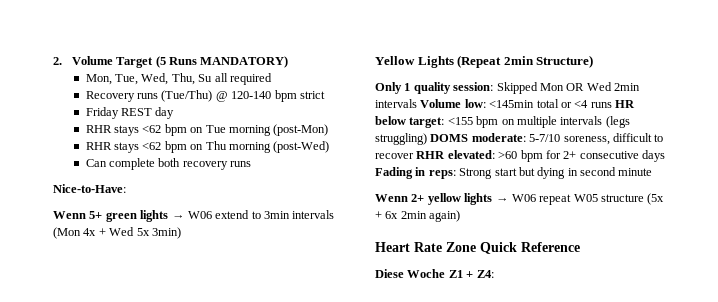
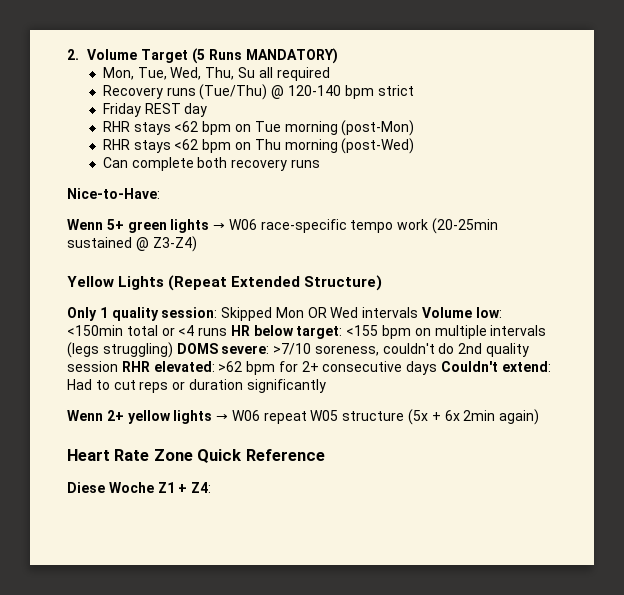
[215,210,335,219] [53,227,181,239] extend to 3min intervals (Mon 4x + Wed 5x 3min) -> [260,218,499,234] [67,236,197,252] race-specific tempo work (20-25min sustained @ Z3-Z4)
[503,56,534,65] 2min -> [231,276,301,287] Extended
[614,83,640,91] 2min -> (359, 312) none
[489,100,535,108] <145min -> [67,325,123,336] <150min
[471,133,664,145] [375,153,414,159] moderate: 5-7/10 soreness, difficult to recover -> [221,343,530,357] [67,361,118,372] severe: >7/10 soreness, couldn't do 2nd quality session
[498,151,518,159] >60 -> [218,361,243,372] >62
[375,167,653,179] Fading in reps: Strong start but dying in second minute -> [441,361,551,372] [67,379,326,393] Couldn't extend: Had to cut reps or duration significantly

